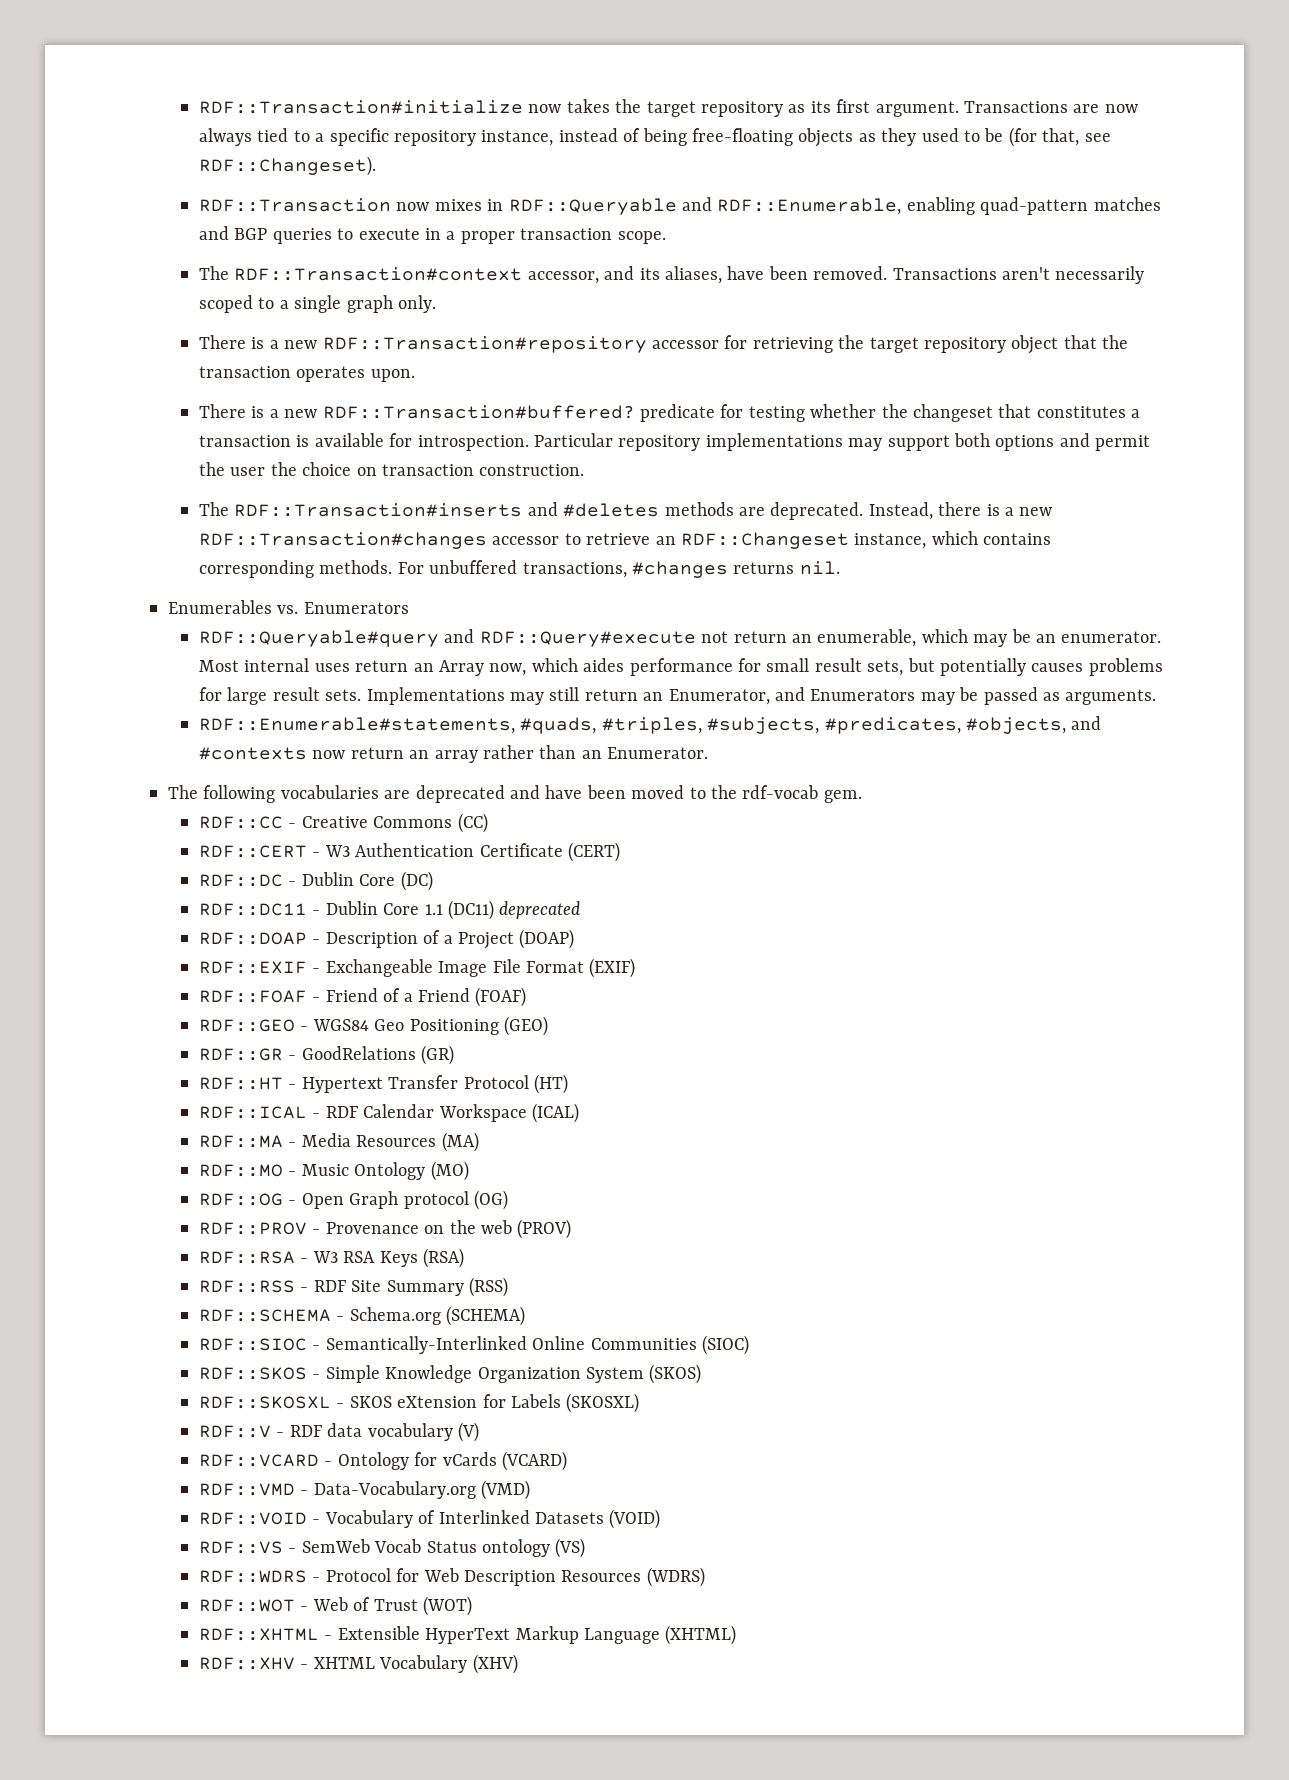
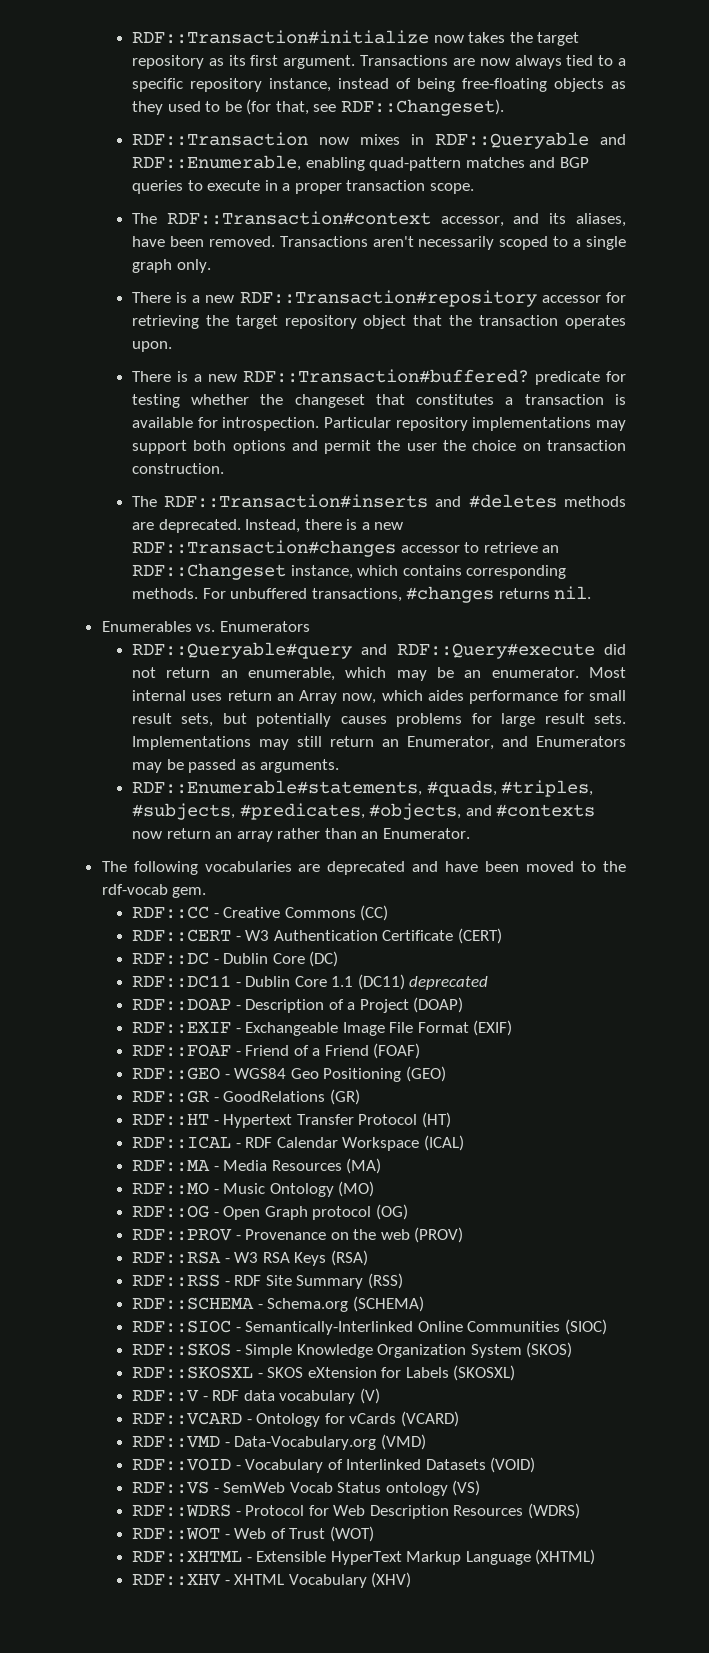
(696, 639) none -> [604,644,626,655] did

